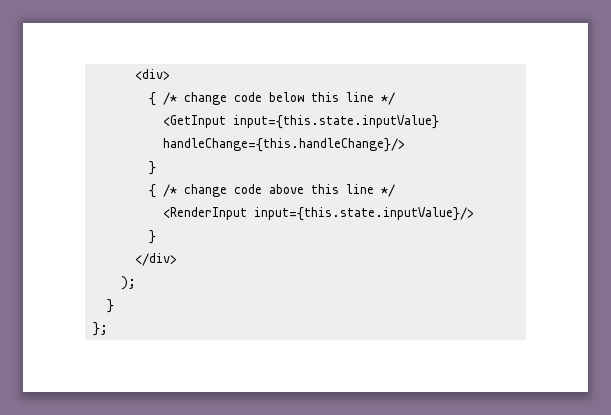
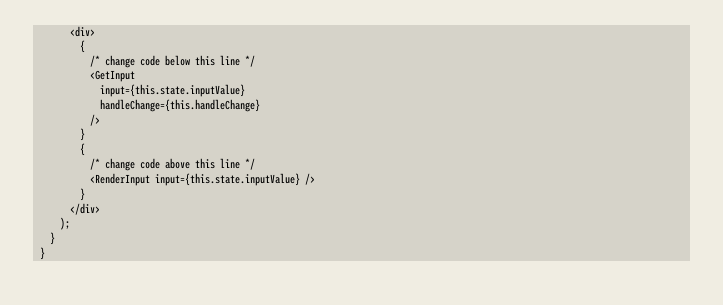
(156, 99) none -> (85, 46) //
[232,115,439,129] [162,138,405,152] input={this.state.inputValue} handleChange={this.handleChange}/> -> [99,84,245,97] [99,99,260,112] [89,114,100,126] // input={this.state.inputValue} // handleChange={this.handleChange} // />
(156, 191) none -> (85, 149) //
[253,207,474,221] input={this.state.inputValue}/> -> [154,173,315,186] input={this.state.inputValue} />
[92,322,108,336] }; -> [39,247,45,260] }

